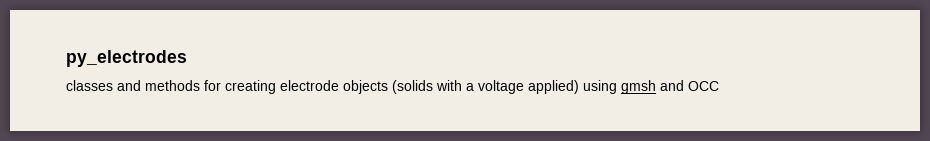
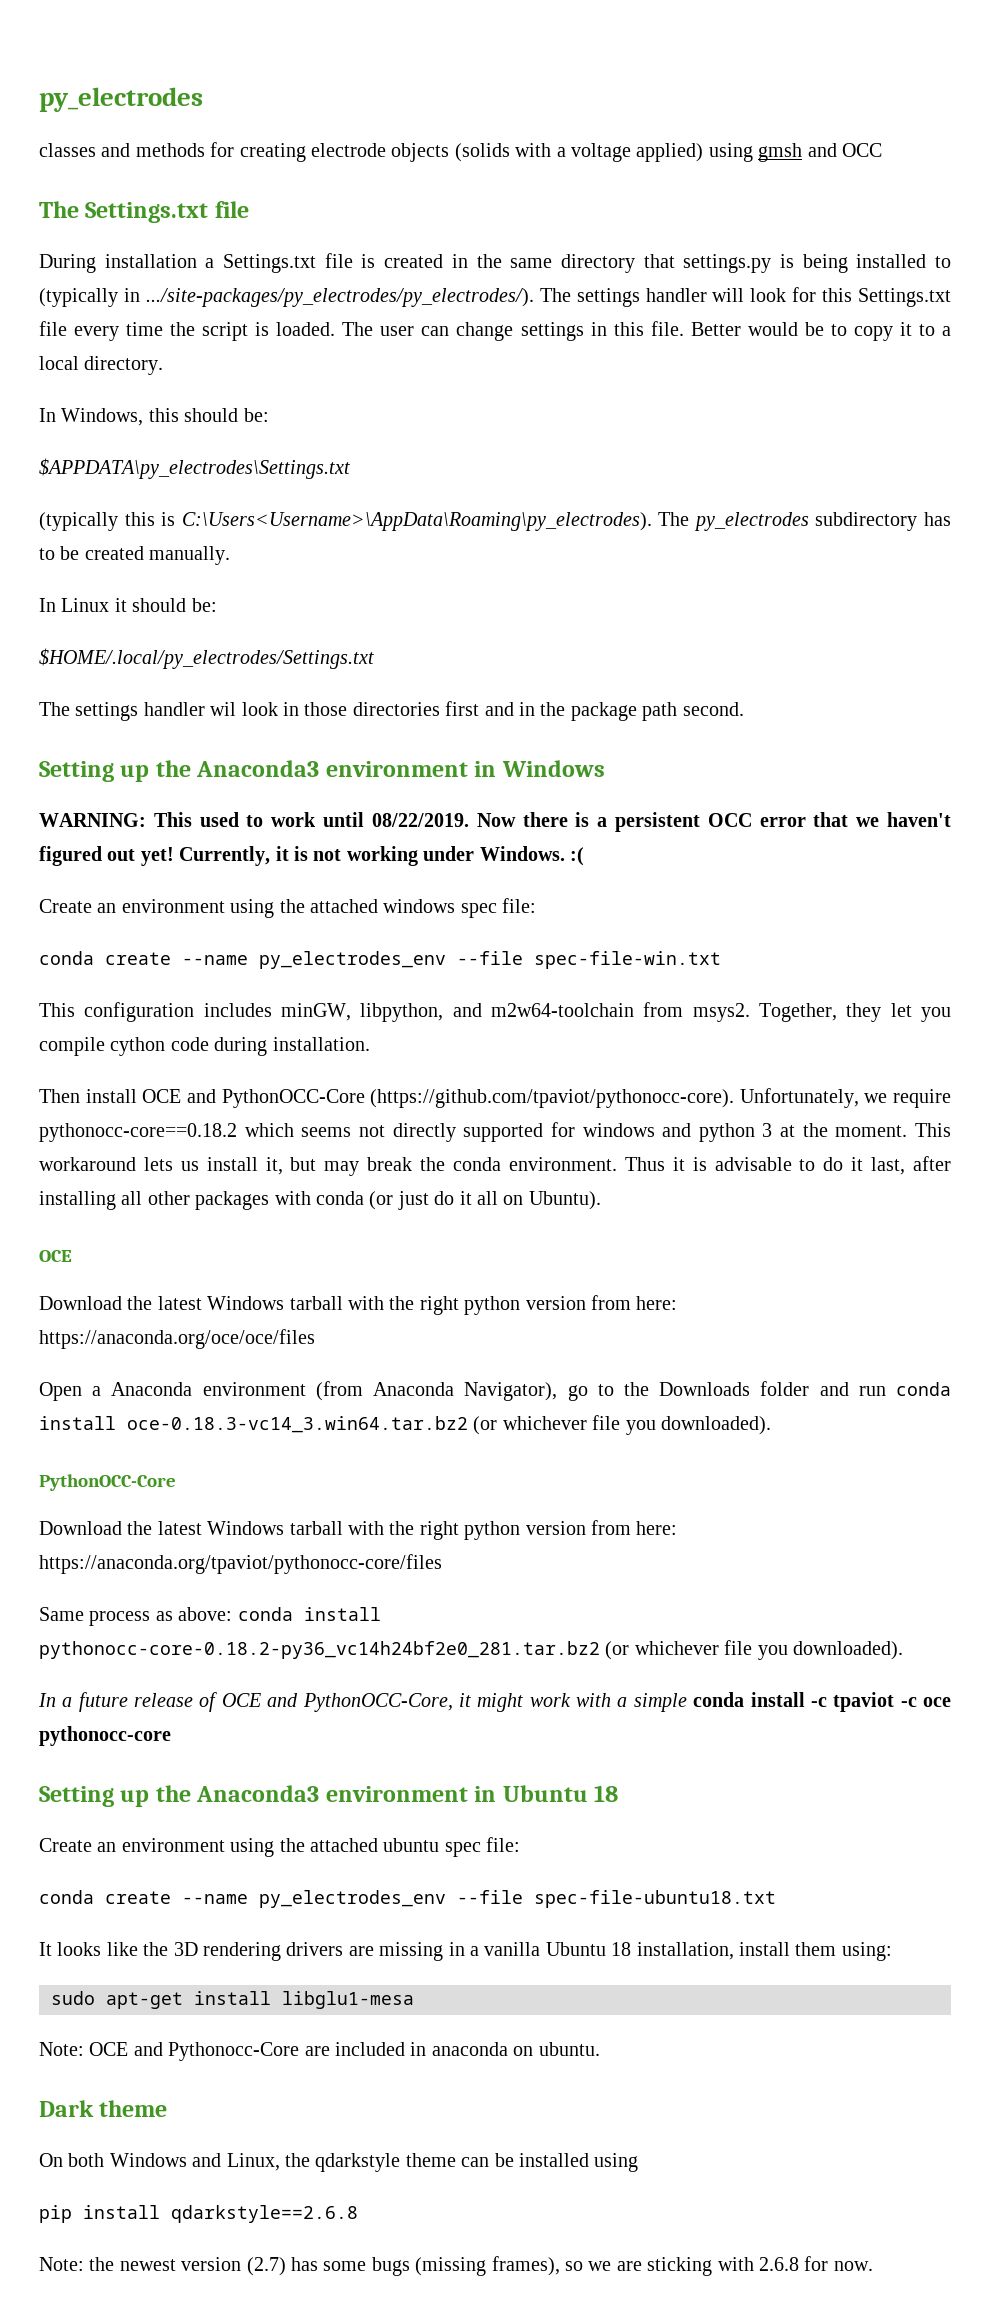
(719, 86) none -> [39,201,249,223] [39,253,951,273] [39,287,951,307] [39,321,951,341] [39,356,164,375] [39,408,269,426] [39,458,350,479] [39,512,951,531] [39,546,231,565] [39,598,217,612] [39,648,374,669] [39,701,744,721] [39,760,605,782] [39,812,951,832] [39,846,584,866] [39,898,537,918] [39,951,721,969] [39,1002,952,1022] [39,1037,370,1056] [39,1088,951,1108] [39,1122,951,1142] [39,1156,952,1176] [39,1191,601,1210] [39,1250,72,1262] [39,1295,678,1315] [39,1329,315,1349] [39,1381,951,1401] [39,1415,771,1435] [39,1474,176,1491] [39,1520,678,1540] [39,1554,442,1574] [39,1607,381,1626] [39,1640,903,1660] [38,1692,951,1712] [39,1726,171,1746] [39,1785,619,1807] [39,1837,521,1857] [39,1890,776,1908] [39,1942,892,1961] [51,1991,414,2009] [39,2042,600,2061] [39,2100,168,2117] [39,2153,639,2172] [39,2205,358,2223] [39,2256,873,2276] // The Settings.txt file // During installation a Settings.txt file is created in the same directory that settings.py is being installed to (typically in .../site-packages/py_electrodes/py_electrodes/). The settings handler will look for this Settings.txt file every time the script is loaded. The user can change settings in this file. Better would be to copy it to a local directory. // In Windows, this should be: // $APPDATA\py_electrodes\Settings.txt // (typically this is C:\Users<Username>\AppData\Roaming\py_electrodes). The py_electrodes subdirectory has to be created manually. // In Linux it should be: // $HOME/.local/py_electrodes/Settings.txt // The settings handler wil look in those directories first and in the package path second. // Setting up the Anaconda3 environment in Windows // WARNING: This used to work until 08/22/2019. Now there is a persistent OCC error that we haven't figured out yet! Currently, it is not working under Windows. :( // Create an environment using the attached windows spec file: // conda create --name py_electrodes_env --file spec-file-win.txt // This configuration includes minGW, libpython, and m2w64-toolchain from msys2. Together, they let you compile cython code during installation. // Then install OCE and PythonOCC-Core (https://github.com/tpaviot/pythonocc-core). Unfortunately, we require pythonocc-core==0.18.2 which seems not directly supported for windows and python 3 at the moment. This workaround lets us install it, but may break the conda environment. Thus it is advisable to do it last, after installing all other packages with conda (or just do it all on Ubuntu). // OCE // Download the latest Windows tarball with the right python version from here: https://anaconda.org/oce/oce/files // Open a Anaconda environment (from Anaconda Navigator), go to the Downloads folder and run conda install oce-0.18.3-vc14_3.win64.tar.bz2 (or whichever file you downloaded). // PythonOCC-Core // Download the latest Windows tarball with the right python version from here: https://anaconda.org/tpaviot/pythonocc-core/files // Same process as above: conda install pythonocc-core-0.18.2-py36_vc14h24bf2e0_281.tar.bz2 (or whichever file you downloaded). // In a future release of OCE and PythonOCC-Core, it might work with a simple conda install -c tpaviot -c oce pythonocc-core // Setting up the Anaconda3 environment in Ubuntu 18 // Create an environment using the attached ubuntu spec file: // conda create --name py_electrodes_env --file spec-file-ubuntu18.txt // It looks like the 3D rendering drivers are missing in a vanilla Ubuntu 18 installation, install them using: // sudo apt-get install libglu1-mesa // Note: OCE and Pythonocc-Core are included in anaconda on ubuntu. // Dark theme // On both Windows and Linux, the qdarkstyle theme can be installed using // pip install qdarkstyle==2.6.8 // Note: the newest version (2.7) has some bugs (missing frames), so we are sticking with 2.6.8 for now.

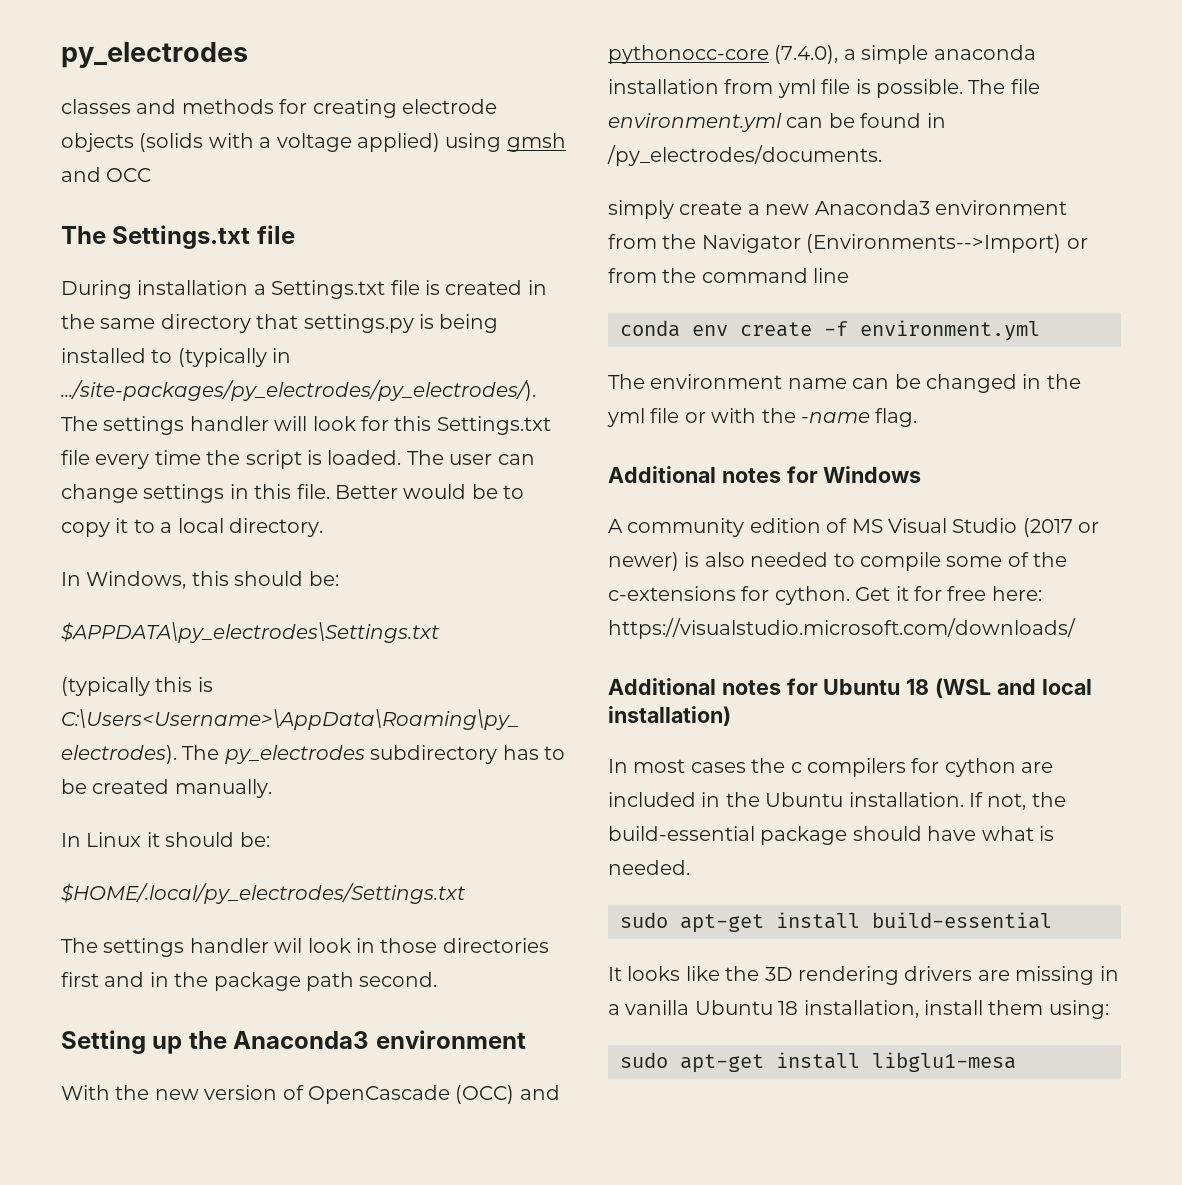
[474,760,605,777] [39,812,951,832] [39,846,584,866] [39,898,537,918] [39,951,721,969] [39,1002,952,1022] [39,1037,370,1056] [39,1088,951,1108] [39,1122,951,1142] [39,1156,952,1176] [39,1191,601,1210] [39,1250,72,1262] [39,1295,678,1315] [39,1329,315,1349] [39,1381,951,1401] [39,1415,771,1435] [39,1474,176,1491] [39,1520,678,1540] [39,1554,442,1574] [39,1607,381,1626] [39,1640,903,1660] [38,1692,951,1712] [39,1726,171,1746] [39,1785,619,1807] [39,1837,521,1857] [39,1890,776,1908] in Windows // WARNING: This used to work until 08/22/2019. Now there is a persistent OCC error that we haven't figured out yet! Currently, it is not working under Windows. :( // Create an environment using the attached windows spec file: // conda create --name py_electrodes_env --file spec-file-win.txt // This configuration includes minGW, libpython, and m2w64-toolchain from msys2. Together, they let you compile cython code during installation. // Then install OCE and PythonOCC-Core (https://github.com/tpaviot/pythonocc-core). Unfortunately, we require pythonocc-core==0.18.2 which seems not directly supported for windows and python 3 at the moment. This workaround lets us install it, but may break the conda environment. Thus it is advisable to do it last, after installing all other packages with conda (or just do it all on Ubuntu). // OCE // Download the latest Windows tarball with the right python version from here: https://anaconda.org/oce/oce/files // Open a Anaconda environment (from Anaconda Navigator), go to the Downloads folder and run conda install oce-0.18.3-vc14_3.win64.tar.bz2 (or whichever file you downloaded). // PythonOCC-Core // Download the latest Windows tarball with the right python version from here: https://anaconda.org/tpaviot/pythonocc-core/files // Same process as above: conda install pythonocc-core-0.18.2-py36_vc14h24bf2e0_281.tar.bz2 (or whichever file you downloaded). // In a future release of OCE and PythonOCC-Core, it might work with a simple conda install -c tpaviot -c oce pythonocc-core // Setting up the Anaconda3 environment in Ubuntu 18 // Create an environment using the attached ubuntu spec file: // conda create --name py_electrodes_env --file spec-file-ubuntu18.txt -> [61,1085,560,1104] [608,45,1036,64] [608,79,1040,98] [608,113,946,132] [607,145,882,166] [608,200,1067,219] [608,234,1088,253] [608,268,850,283] [620,320,1040,341] [608,374,1081,393] [607,408,918,427] [608,466,922,483] [608,518,1100,537] [608,552,1068,571] [608,586,1042,605] [608,618,1076,639] [608,678,1092,698] [608,706,731,726] [608,758,1054,777] [608,792,1066,810] [608,826,1054,845] [608,860,690,875] [620,912,1052,933] // With the new version of OpenCascade (OCC) and pythonocc-core (7.4.0), a simple anaconda installation from yml file is possible. The file environment.yml can be found in /py_electrodes/documents. // simply create a new Anaconda3 environment from the Navigator (Environments-->Import) or from the command line // conda env create -f environment.yml // The environment name can be changed in the yml file or with the -name flag. // Additional notes for Windows // A community edition of MS Visual Studio (2017 or newer) is also needed to compile some of the c-extensions for cython. Get it for free here: https://visualstudio.microsoft.com/downloads/ // Additional notes for Ubuntu 18 (WSL and local installation) // In most cases the c compilers for cython are included in the Ubuntu installation. If not, the build-essential package should have what is needed. // sudo apt-get install build-essential
[39,2042,600,2061] [39,2100,168,2117] [39,2153,639,2172] [39,2205,358,2223] [39,2256,873,2276] // Note: OCE and Pythonocc-Core are included in anaconda on ubuntu. // Dark theme // On both Windows and Linux, the qdarkstyle theme can be installed using // pip install qdarkstyle==2.6.8 // Note: the newest version (2.7) has some bugs (missing frames), so we are sticking with 2.6.8 for now. -> (1016, 1062) none

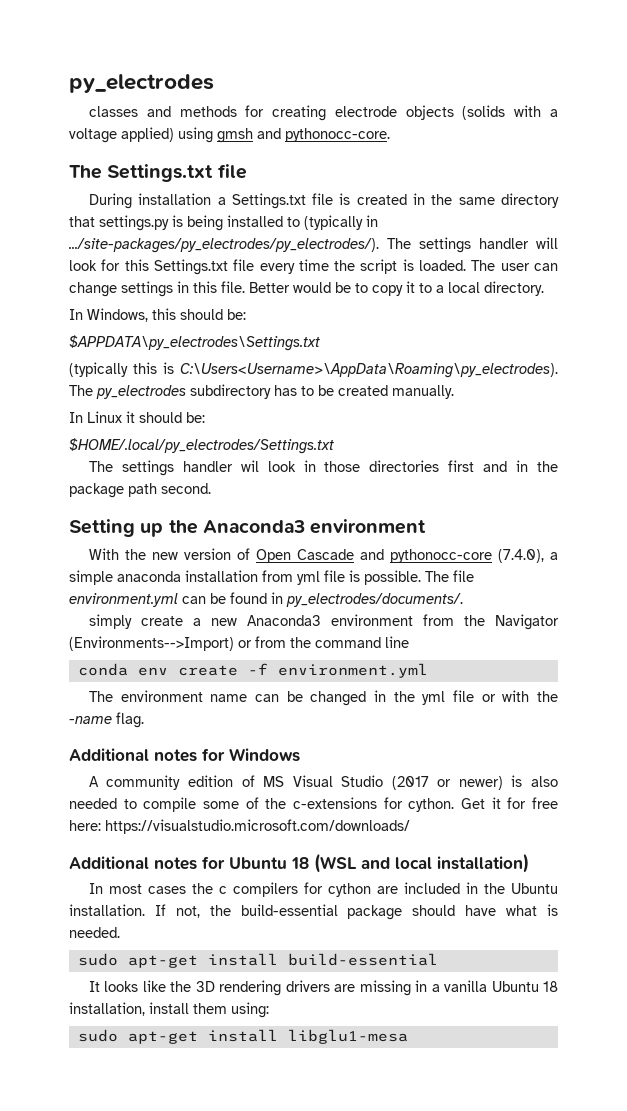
[106,168,152,182] OCC -> [285,128,390,142] pythonocc-core.
[308,1085,515,1104] OpenCascade (OCC) -> [255,549,354,563] Open Cascade
[607,145,882,166] /py_electrodes/documents. -> [286,593,463,607] py_electrodes/documents/.

